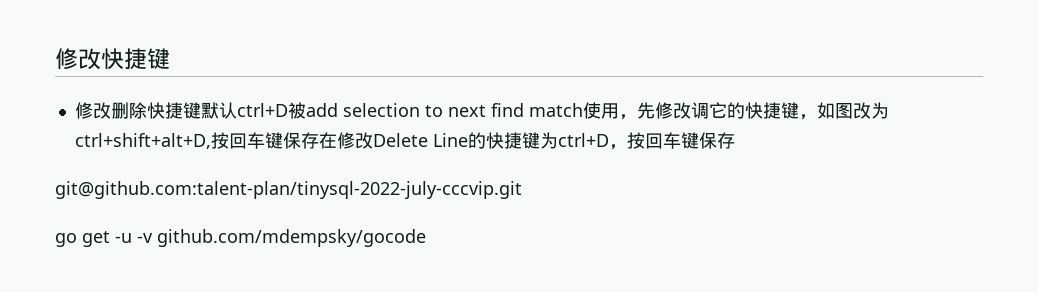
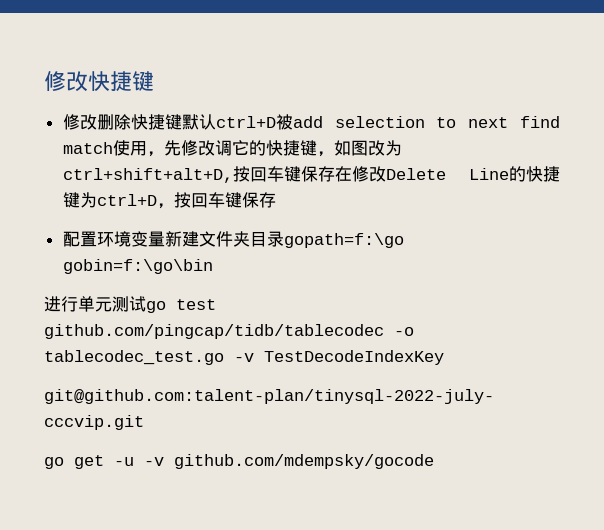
(735, 140) none -> [62,231,404,248] [62,259,213,274] [44,296,216,313] [44,324,414,339] [44,350,444,365] // 配置环境变量新建文件夹目录gopath=f:\go gobin=f:\go\bin // 进行单元测试go test github.com/pingcap/tidb/tablecodec -o tablecodec_test.go -v TestDecodeIndexKey

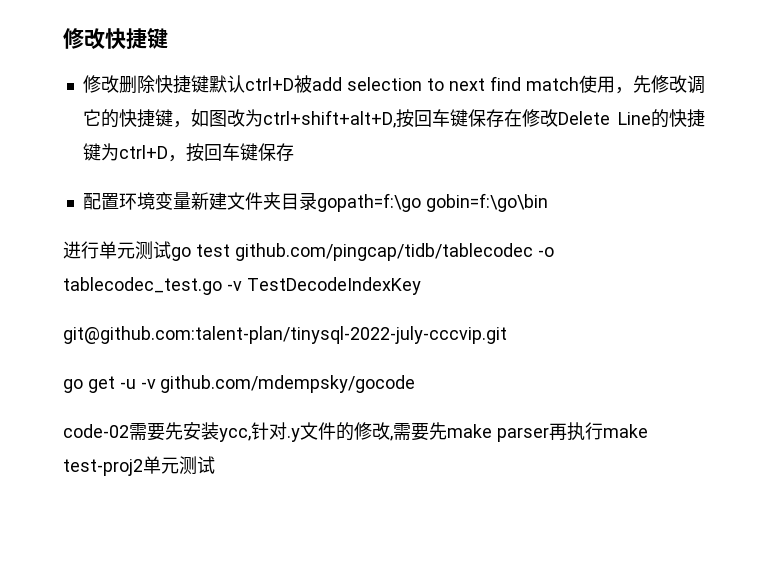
(434, 461) none -> [63,422,648,442] [63,456,215,476] // code-02需要先安装ycc,针对.y文件的修改,需要先make parser再执行make test-proj2单元测试

